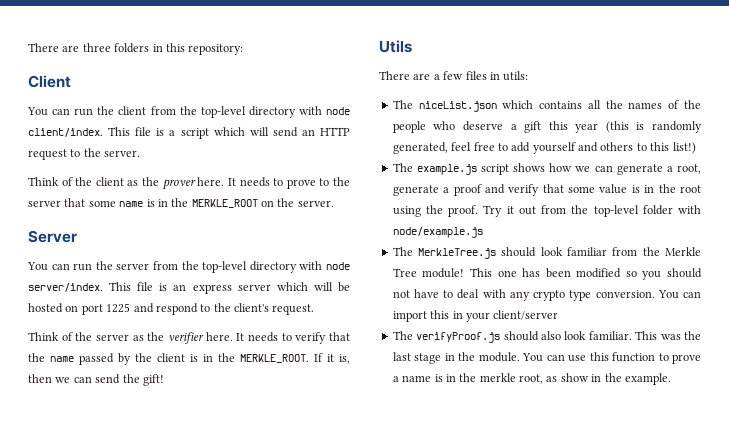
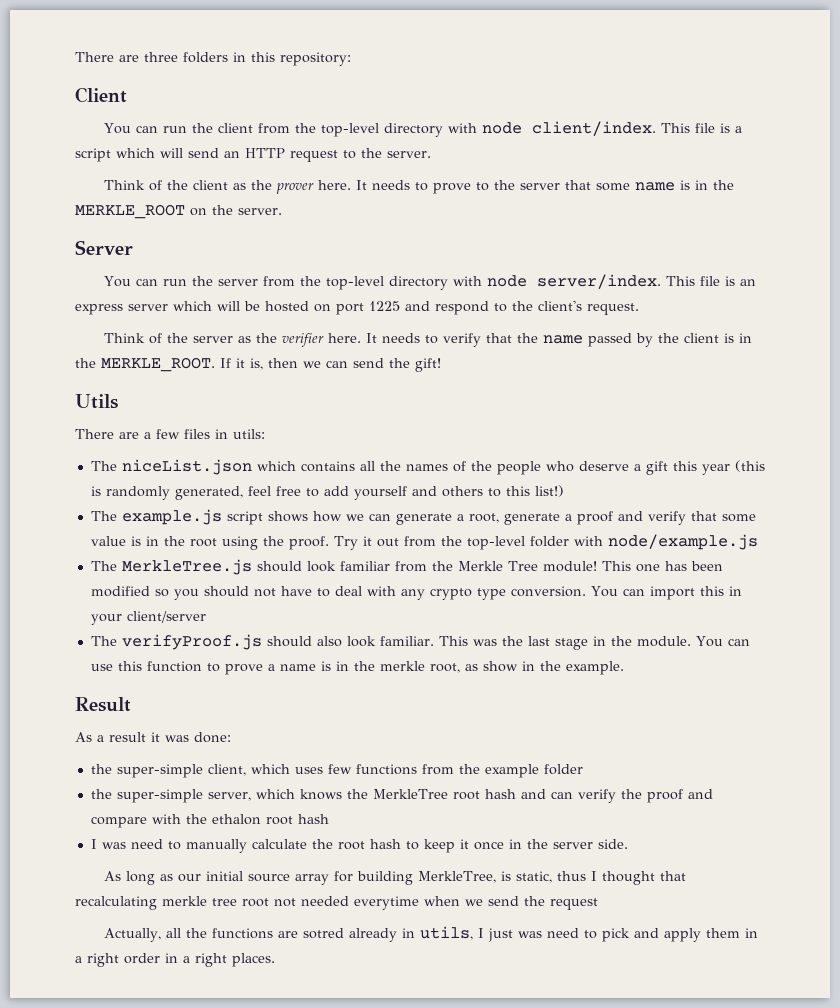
(671, 379) none -> [75,697,131,712] [75,732,231,743] [90,764,583,778] [90,789,713,803] [90,814,329,828] [90,839,628,853] [103,871,686,885] [75,896,598,910] [103,926,758,942] [75,953,275,967] // Result // As a result it was done: // the super-simple client, which uses few functions from the example folder // the super-simple server, which knows the MerkleTree root hash and can verify the proof and compare with the ethalon root hash // I was need to manually calculate the root hash to keep it once in the server side. // As long as our initial source array for building MerkleTree, is static, thus I thought that recalculating merkle tree root not needed everytime when we send the request // Actually, all the functions are sotred already in utils, I just was need to pick and apply them in a right order in a right places.

